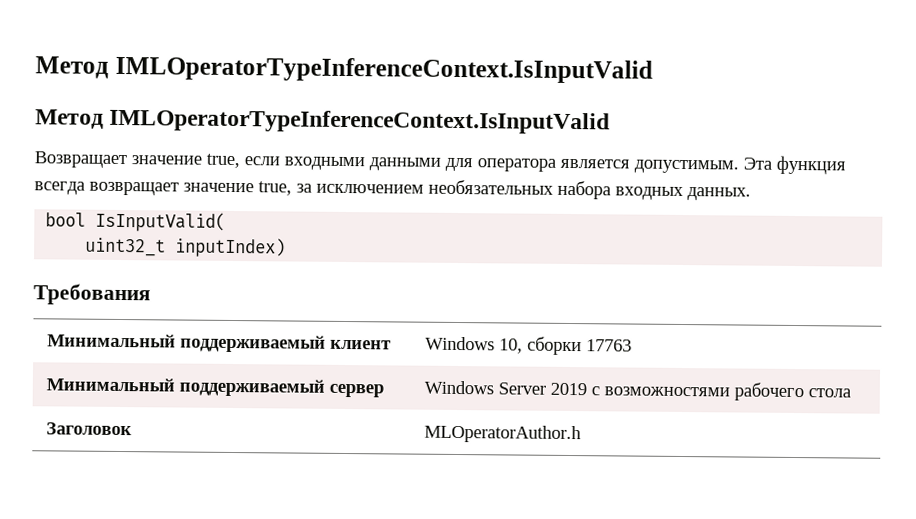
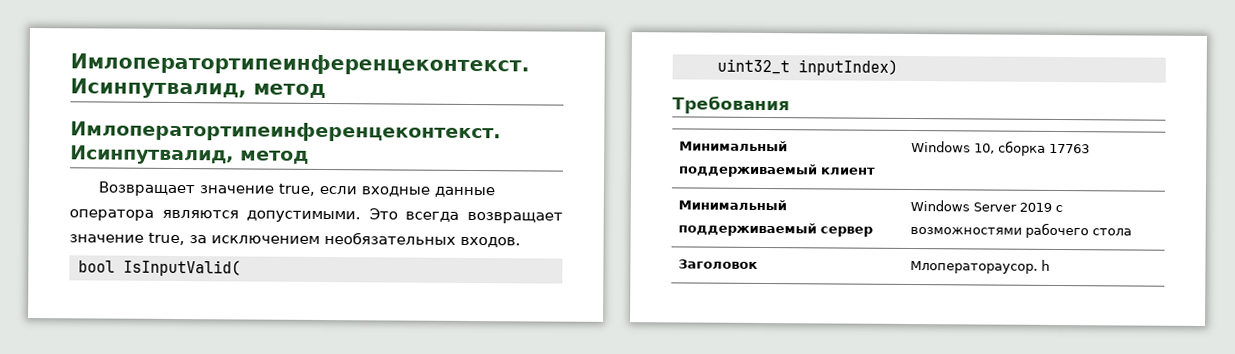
[35,55,653,84] [35,108,611,135] [34,151,846,175] Метод IMLOperatorTypeInferenceContext.IsInputValid // Метод IMLOperatorTypeInferenceContext.IsInputValid // Возвращает значение true, если входными данными для оператора является допустимым. Эта функция -> [70,53,530,76] [70,78,326,99] [70,121,501,143] [70,145,309,165] [97,181,495,198] [69,208,398,223] Имлоператортипеинференцеконтекст. Исинпутвалид, метод // Имлоператортипеинференцеконтекст. Исинпутвалид, метод // Возвращает значение true, если входные данные оператора являются допустимыми. Это
[557,180,751,201] набора входных данных. -> [460,236,521,248] входов.
[526,336,582,356] сборки -> [997,140,1046,156] сборка
[423,424,581,444] MLOperatorAuthor.h -> [909,259,1050,274] Млоператораусор. h

